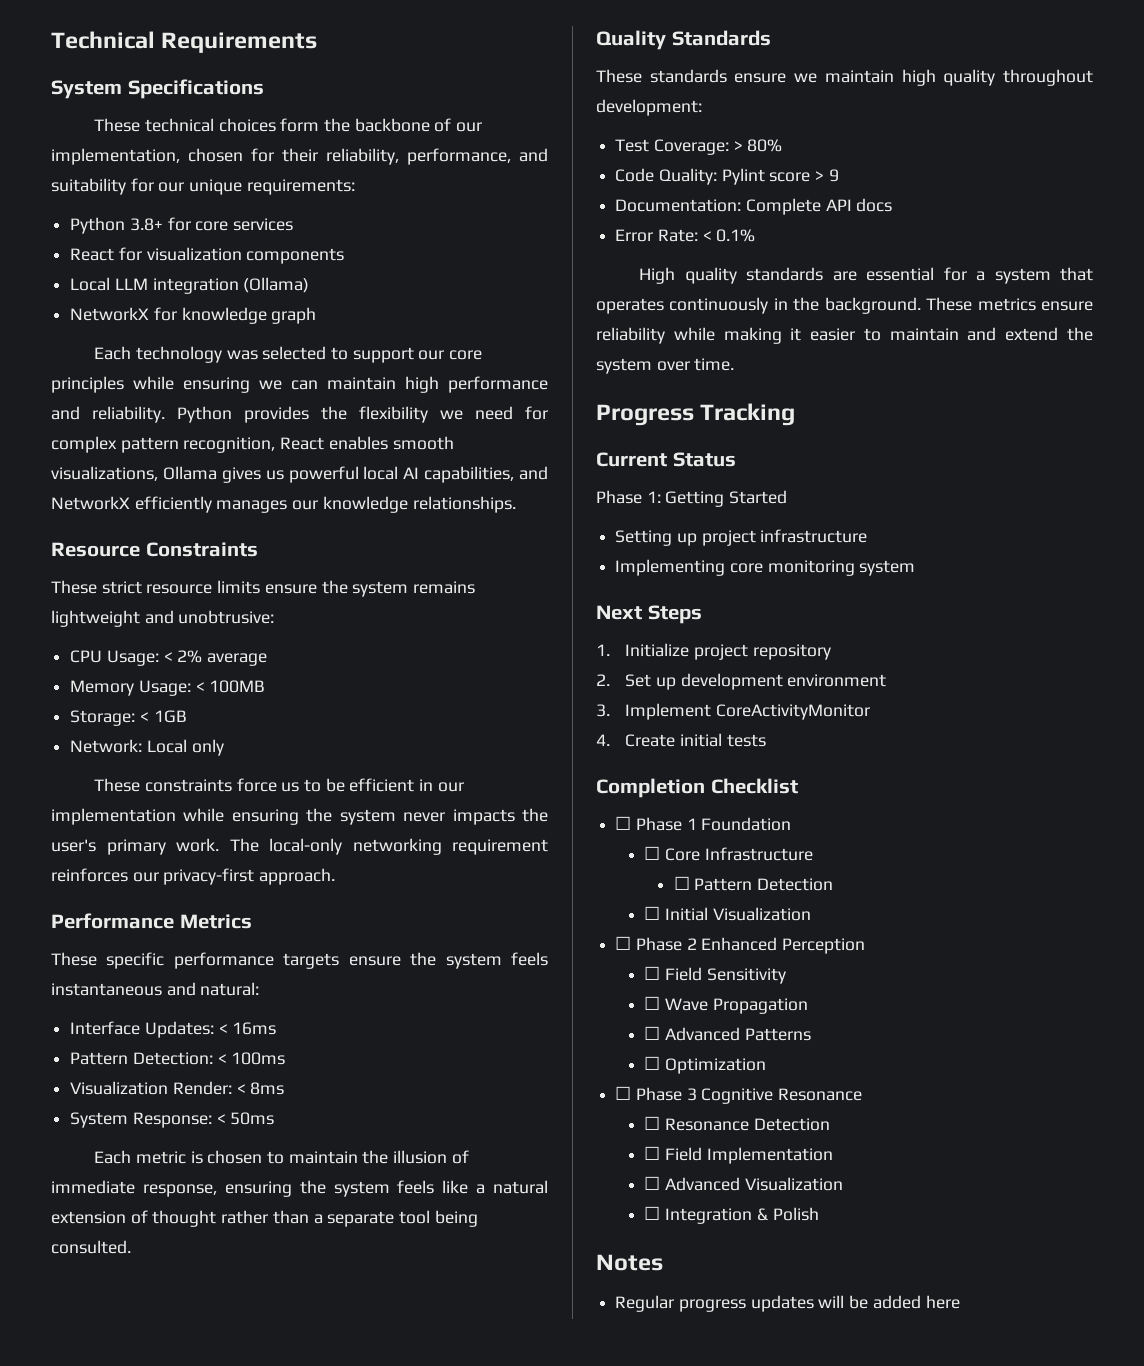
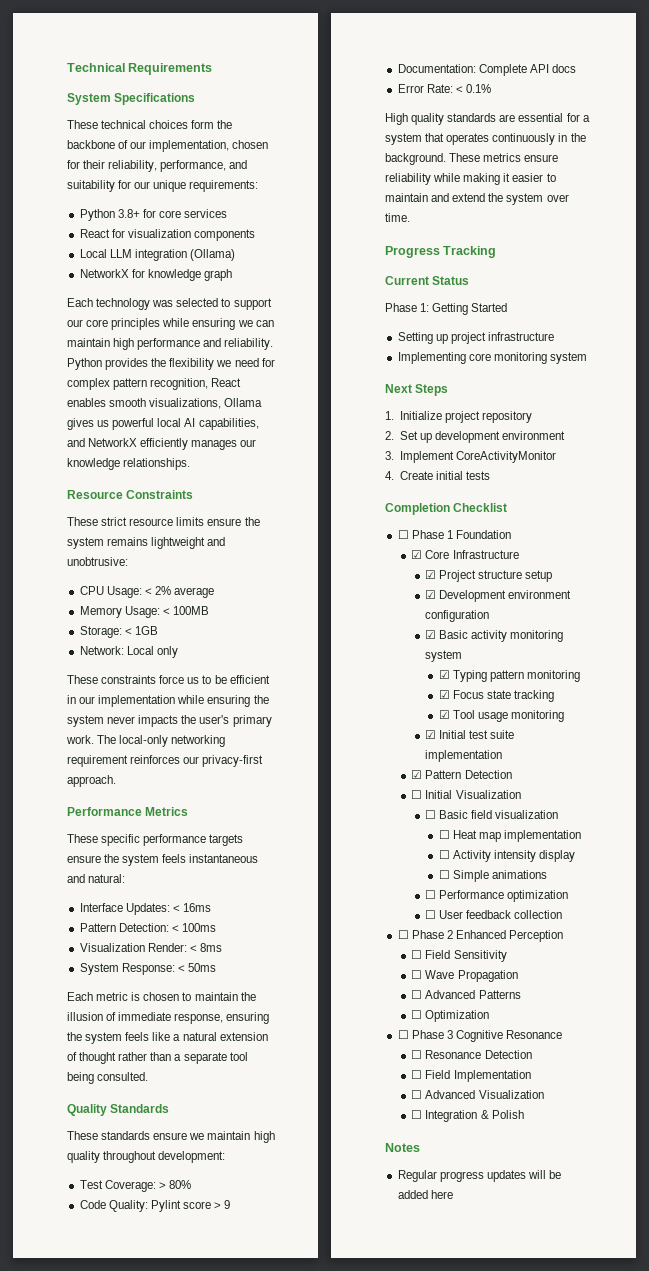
[644,846,661,860] ☐ -> [411,550,423,559] ☑
[673,876,690,890] ☐ -> [424,570,553,582] [424,590,572,602] [424,610,489,622] [424,630,564,642] [424,650,462,662] [438,670,580,682] [438,690,554,702] [438,710,564,722] [424,730,515,739] [424,750,502,762] [411,770,423,779] ☑ Project structure setup // ☑ Development environment configuration // ☑ Basic activity monitoring system // ☑ Typing pattern monitoring // ☑ Focus state tracking // ☑ Tool usage monitoring // ☑ Initial test suite implementation // ☑
(811, 914) none -> [424,810,559,819] [438,830,581,842] [438,850,575,862] [438,870,547,882] [424,890,569,902] [424,910,563,919] // ☐ Basic field visualization // ☐ Heat map implementation // ☐ Activity intensity display // ☐ Simple animations // ☐ Performance optimization // ☐ User feedback collection

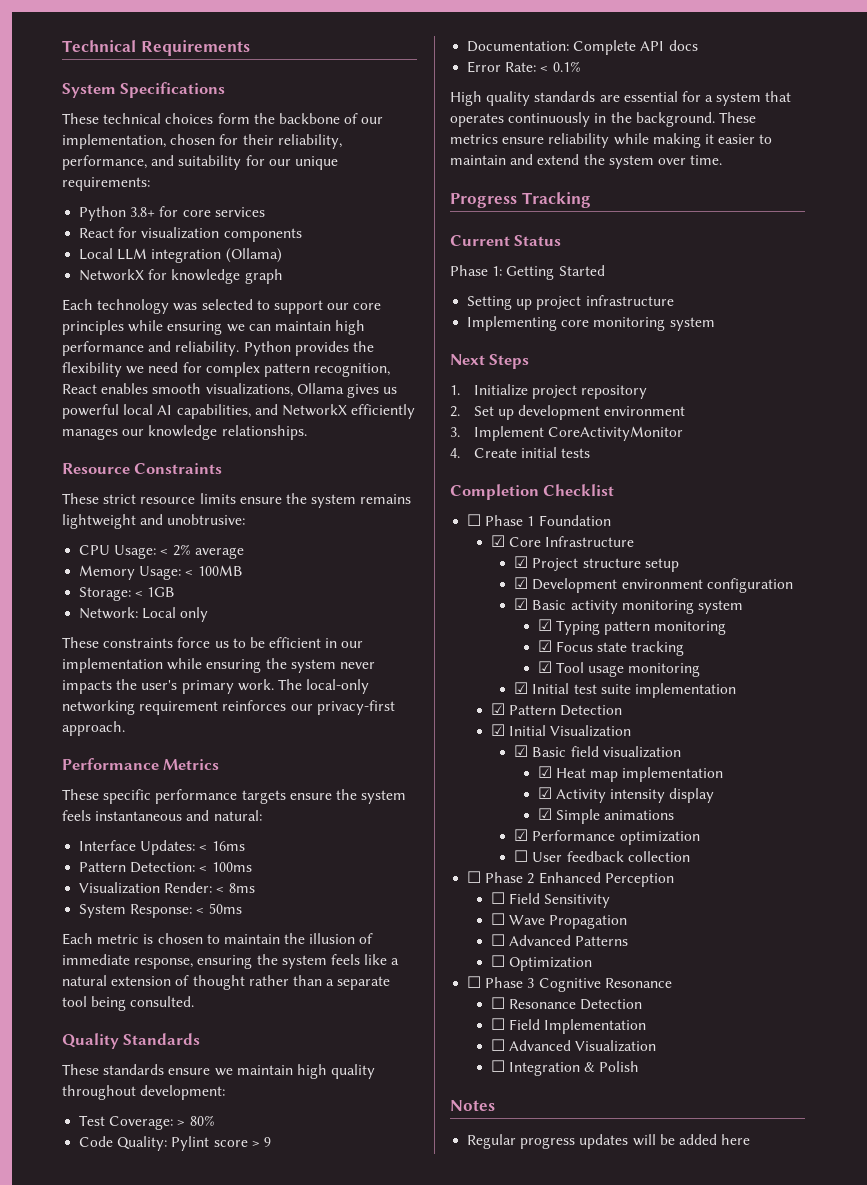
[411,790,423,799] ☐ -> [490,724,505,736] ☑
[424,810,436,819] ☐ -> [514,745,529,757] ☑
[438,830,450,839] ☐ -> [537,766,552,778] ☑
[438,850,450,859] ☐ -> [537,787,552,799] ☑
[438,870,450,879] ☐ -> [537,808,552,820] ☑
[424,890,436,899] ☐ -> [514,829,529,841] ☑

